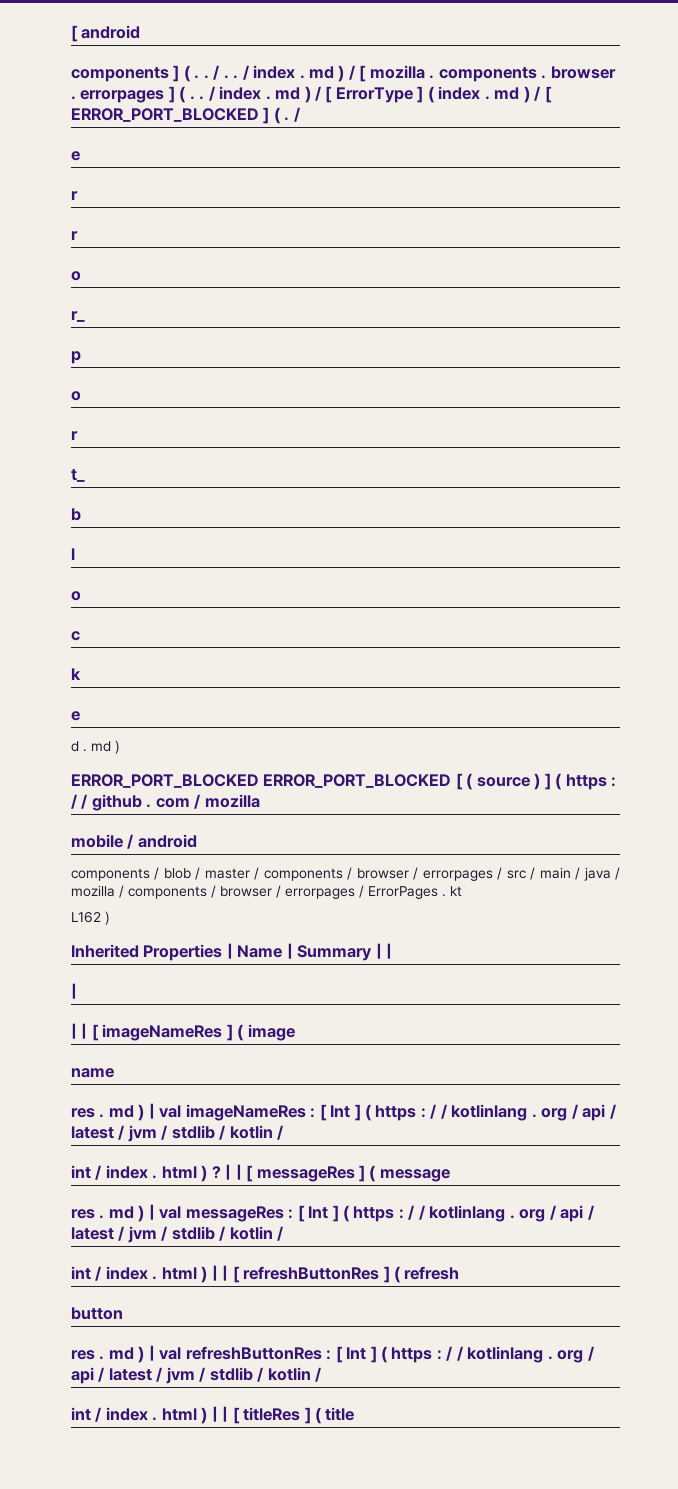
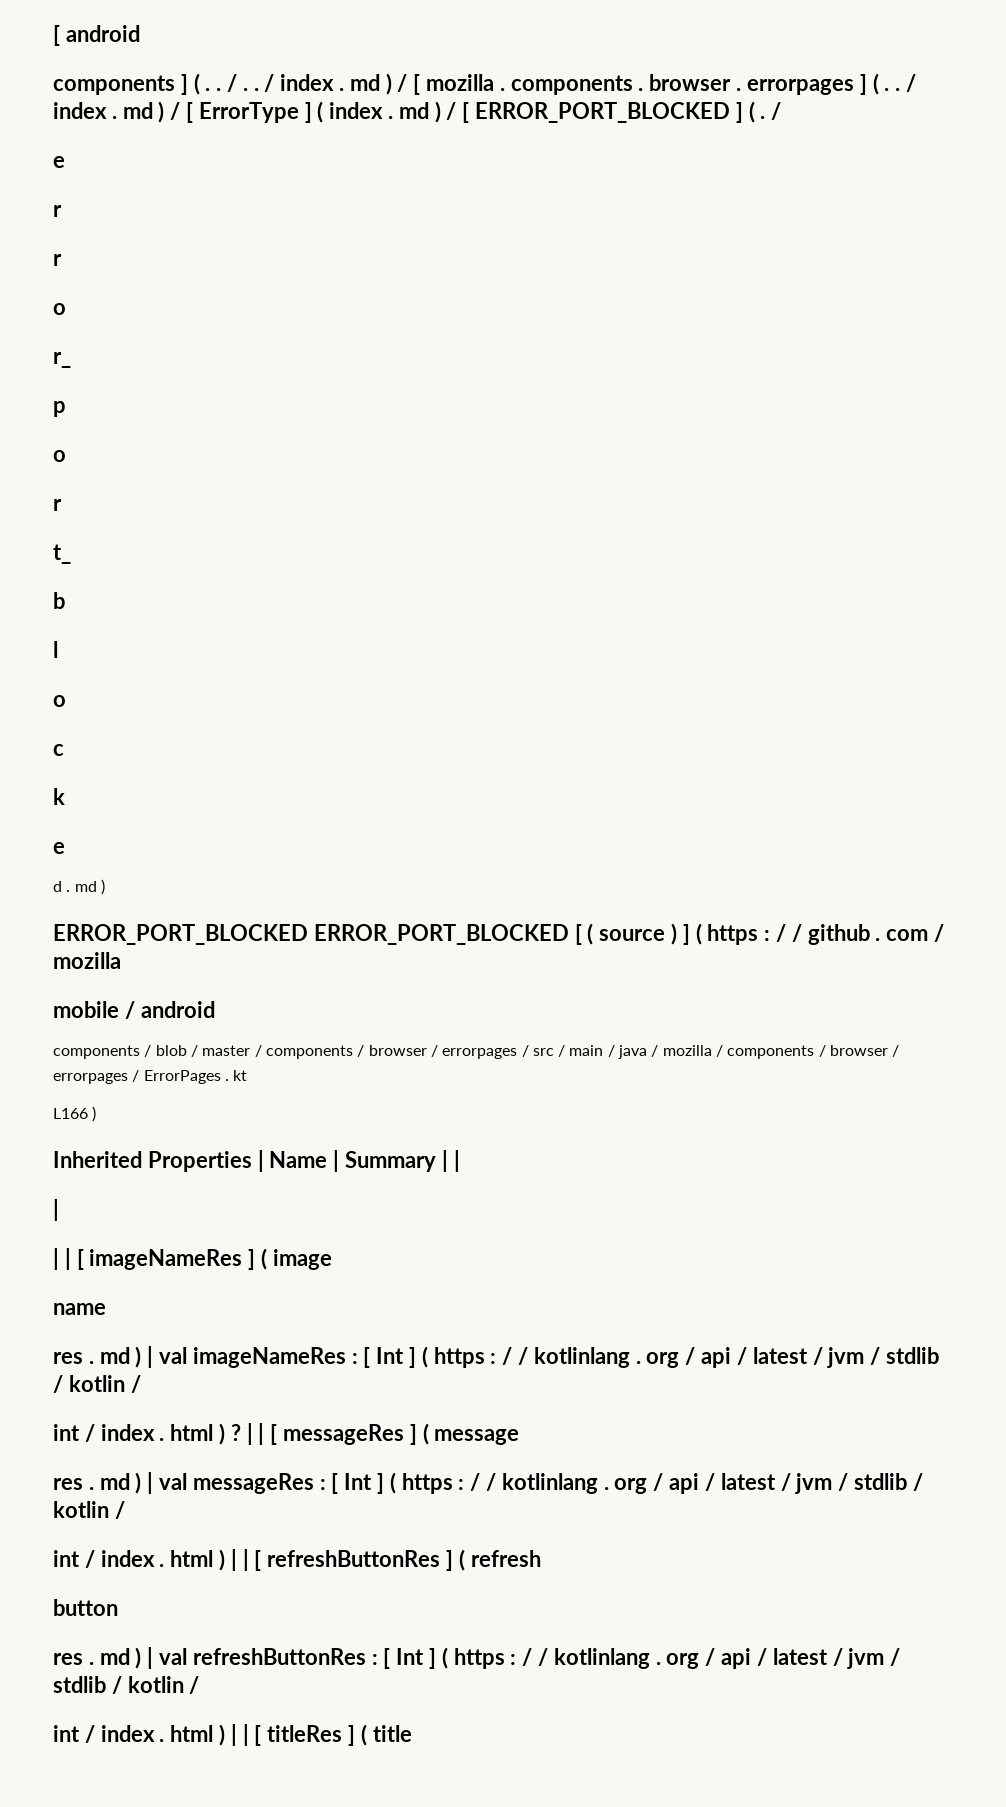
[71,911,101,923] L162 -> [53,1108,88,1119] L166

